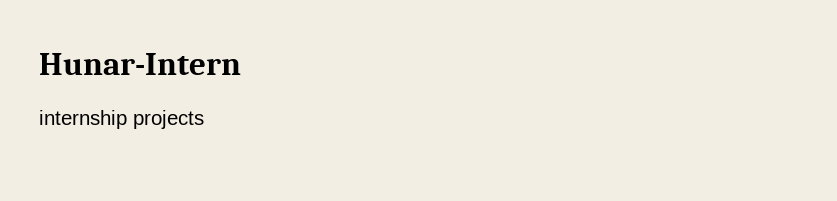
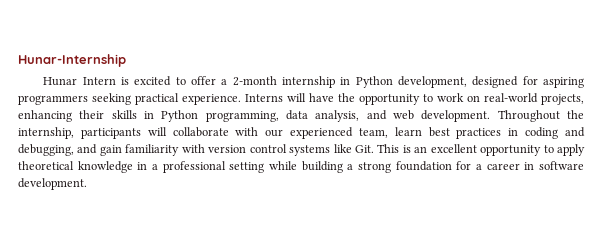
[39,53,241,75] [39,110,204,129] Hunar-Intern // internship projects -> [18,54,126,67] [43,76,584,88] [18,93,584,105] [18,110,584,122] [18,127,585,139] [18,144,585,156] [18,161,585,173] [18,178,87,190] Hunar-Internship // Hunar Intern is excited to offer a 2-month internship in Python development, designed for aspiring programmers seeking practical experience. Interns will have the opportunity to work on real-world projects, enhancing their skills in Python programming, data analysis, and web development. Throughout the internship, participants will collaborate with our experienced team, learn best practices in coding and debugging, and gain familiarity with version control systems like Git. This is an excellent opportunity to apply theoretical knowledge in a professional setting while building a strong foundation for a career in software development.

